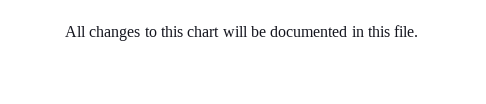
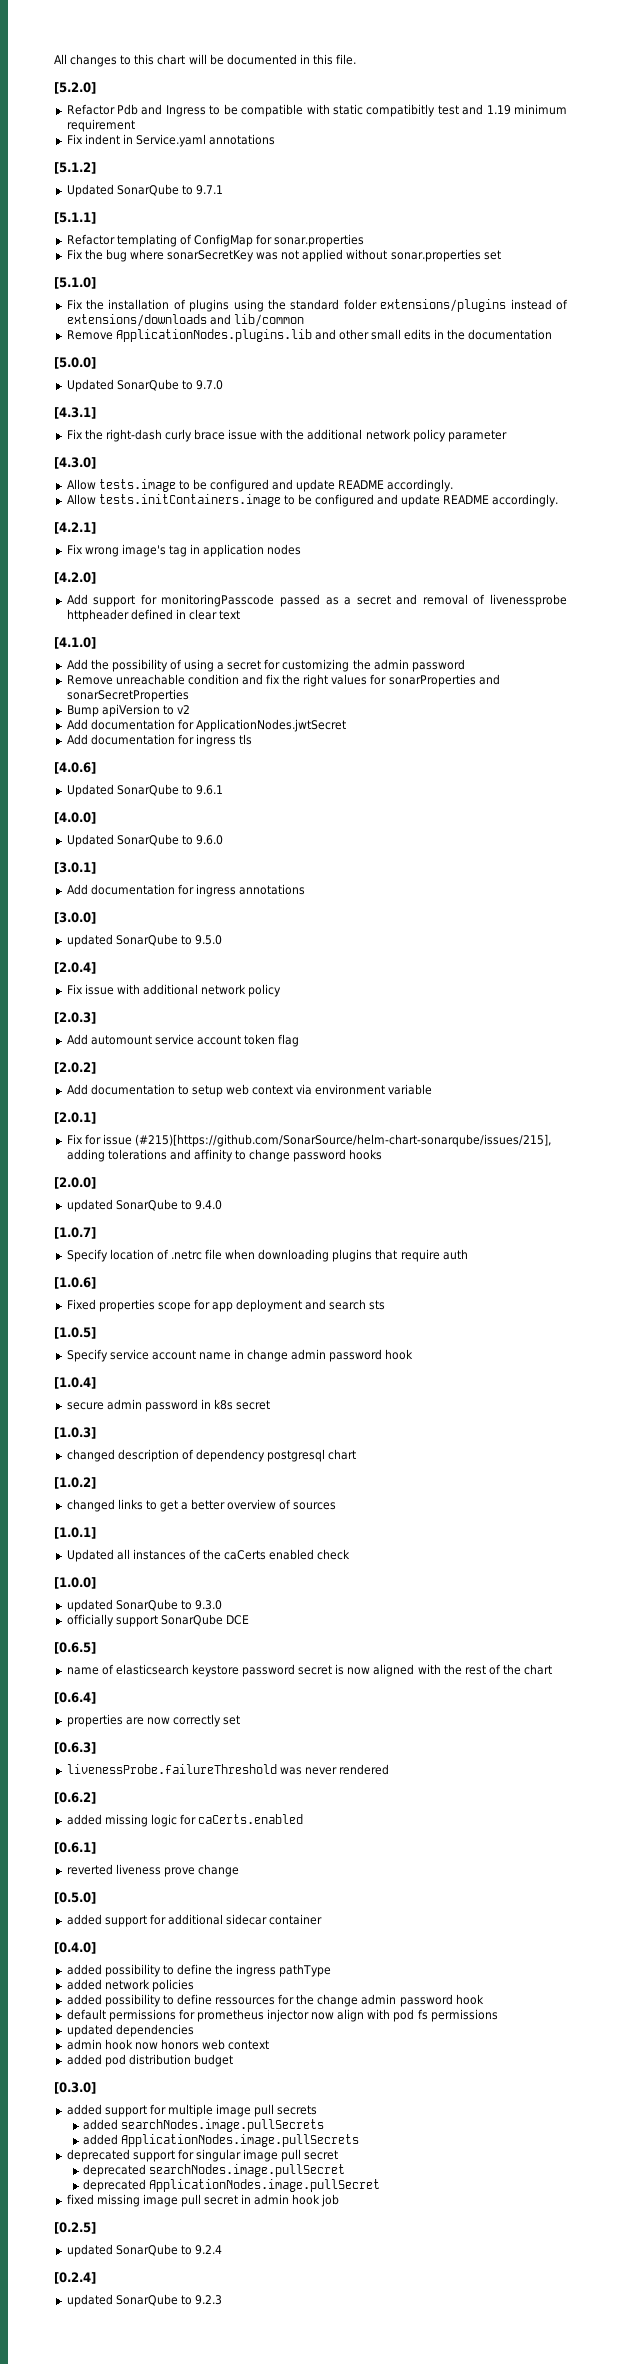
(419, 31) none -> [54,82,96,94] [66,104,567,117] [66,119,135,132] [66,134,276,147] [54,162,96,174] [66,184,223,197] [54,212,96,224] [66,234,365,247] [66,249,501,262] [54,277,96,289] [66,299,568,312] [66,314,304,327] [66,329,553,342] [54,357,96,369] [66,379,223,392] [54,407,96,419] [66,429,507,442] [54,457,96,469] [66,479,454,492] [66,494,559,507] [54,522,96,534] [66,544,302,557] [54,572,96,584] [66,594,567,607] [66,609,241,622] [54,637,96,649] [66,659,465,672] [66,674,500,687] [66,689,189,702] [66,704,190,717] [66,719,346,732] [66,734,253,747] [54,762,96,774] [66,784,223,797] [54,812,96,824] [66,834,223,847] [54,862,96,874] [66,884,306,897] [54,912,96,924] [66,934,222,947] [54,962,96,974] [66,984,282,997] [54,1012,96,1024] [66,1034,300,1047] [54,1062,96,1074] [66,1084,433,1097] [54,1112,96,1124] [66,1134,551,1147] [66,1149,383,1162] [54,1177,96,1189] [66,1199,222,1212] [54,1227,96,1239] [66,1249,468,1262] [54,1277,96,1289] [66,1299,386,1312] [54,1327,96,1339] [66,1349,414,1362] [54,1377,96,1389] [66,1399,271,1412] [54,1427,96,1439] [66,1449,357,1462] [54,1477,96,1489] [66,1499,337,1512] [54,1527,96,1539] [66,1549,351,1562] [54,1577,96,1589] [66,1599,222,1612] [66,1614,249,1627] [54,1642,96,1654] [66,1664,553,1677] [54,1692,96,1704] [66,1714,241,1727] [54,1742,96,1754] [66,1764,389,1775] [54,1792,96,1804] [66,1814,304,1827] [54,1842,96,1854] [66,1864,239,1877] [54,1892,96,1904] [66,1914,323,1927] [54,1942,96,1954] [66,1964,332,1977] [66,1979,194,1992] [66,1994,484,2007] [66,2009,498,2022] [66,2024,194,2037] [66,2039,270,2050] [66,2054,233,2067] [54,2082,96,2094] [66,2104,318,2117] [83,2119,325,2132] [83,2134,360,2147] [66,2149,339,2162] [83,2164,346,2177] [83,2179,381,2192] [66,2194,340,2207] [54,2222,96,2234] [66,2244,222,2257] [54,2272,96,2284] [66,2294,222,2307] // [5.2.0] // Refactor Pdb and Ingress to be compatible with static compatibitly test and 1.19 minimum requirement // Fix indent in Service.yaml annotations // [5.1.2] // Updated SonarQube to 9.7.1 // [5.1.1] // Refactor templating of ConfigMap for sonar.properties // Fix the bug where sonarSecretKey was not applied without sonar.properties set // [5.1.0] // Fix the installation of plugins using the standard folder extensions/plugins instead of extensions/downloads and lib/common // Remove ApplicationNodes.plugins.lib and other small edits in the documentation // [5.0.0] // Updated SonarQube to 9.7.0 // [4.3.1] // Fix the right-dash curly brace issue with the additional network policy parameter // [4.3.0] // Allow tests.image to be configured and update README accordingly. // Allow tests.initContainers.image to be configured and update README accordingly. // [4.2.1] // Fix wrong image's tag in application nodes // [4.2.0] // Add support for monitoringPasscode passed as a secret and removal of livenessprobe httpheader defined in clear text // [4.1.0] // Add the possibility of using a secret for customizing the admin password // Remove unreachable condition and fix the right values for sonarProperties and sonarSecretProperties // Bump apiVersion to v2 // Add documentation for ApplicationNodes.jwtSecret // Add documentation for ingress tls // [4.0.6] // Updated SonarQube to 9.6.1 // [4.0.0] // Updated SonarQube to 9.6.0 // [3.0.1] // Add documentation for ingress annotations // [3.0.0] // updated SonarQube to 9.5.0 // [2.0.4] // Fix issue with additional network policy // [2.0.3] // Add automount service account token flag // [2.0.2] // Add documentation to setup web context via environment variable // [2.0.1] // Fix for issue (#215)[https://github.com/SonarSource/helm-chart-sonarqube/issues/215], adding tolerations and affinity to change password hooks // [2.0.0] // updated SonarQube to 9.4.0 // [1.0.7] // Specify location of .netrc file when downloading plugins that require auth // [1.0.6] // Fixed properties scope for app deployment and search sts // [1.0.5] // Specify service account name in change admin password hook // [1.0.4] // secure admin password in k8s secret // [1.0.3] // changed description of dependency postgresql chart // [1.0.2] // changed links to get a better overview of sources // [1.0.1] // Updated all instances of the caCerts enabled check // [1.0.0] // updated SonarQube to 9.3.0 // officially support SonarQube DCE // [0.6.5] // name of elasticsearch keystore password secret is now aligned with the rest of the chart // [0.6.4] // properties are now correctly set // [0.6.3] // livenessProbe.failureThreshold was never rendered // [0.6.2] // added missing logic for caCerts.enabled // [0.6.1] // reverted liveness prove change // [0.5.0] // added support for additional sidecar container // [0.4.0] // added possibility to define the ingress pathType // added network policies // added possibility to define ressources for the change admin password hook // default permissions for prometheus injector now align with pod fs permissions // updated dependencies // admin hook now honors web context // added pod distribution budget // [0.3.0] // added support for multiple image pull secrets // added searchNodes.image.pullSecrets // added ApplicationNodes.image.pullSecrets // deprecated support for singular image pull secret // deprecated searchNodes.image.pullSecret // deprecated ApplicationNodes.image.pullSecret // fixed missing image pull secret in admin hook job // [0.2.5] // updated SonarQube to 9.2.4 // [0.2.4] // updated SonarQube to 9.2.3

